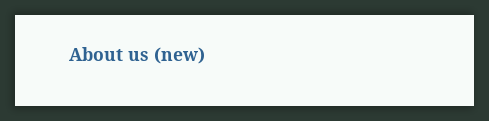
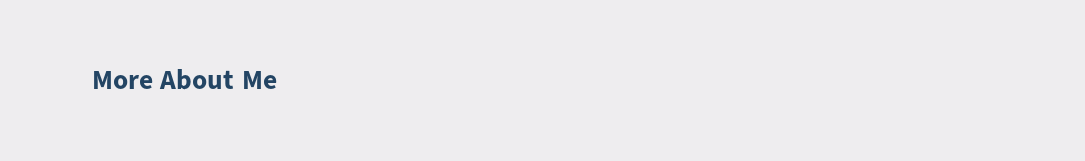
[69,47,205,64] About us (new) -> [92,69,277,90] More About Me

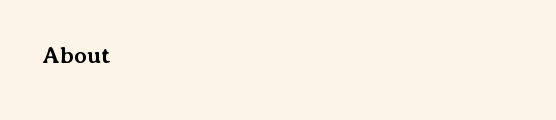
[92,69,277,90] More About Me -> [42,47,111,63] About

